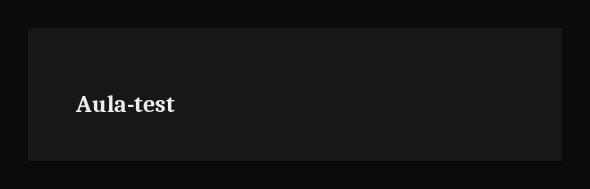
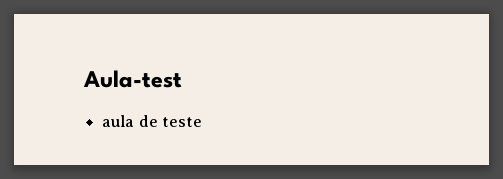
(175, 103) none -> [102,115,203,127] // aula de teste

